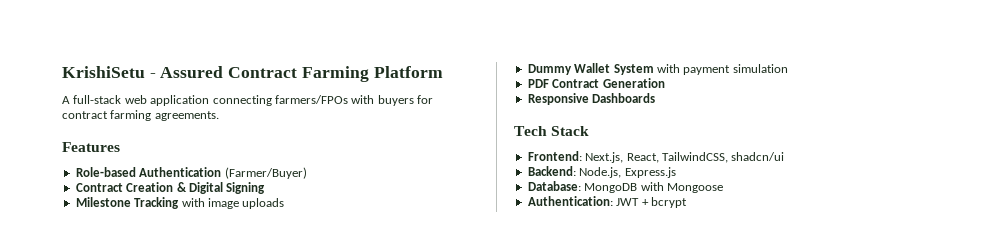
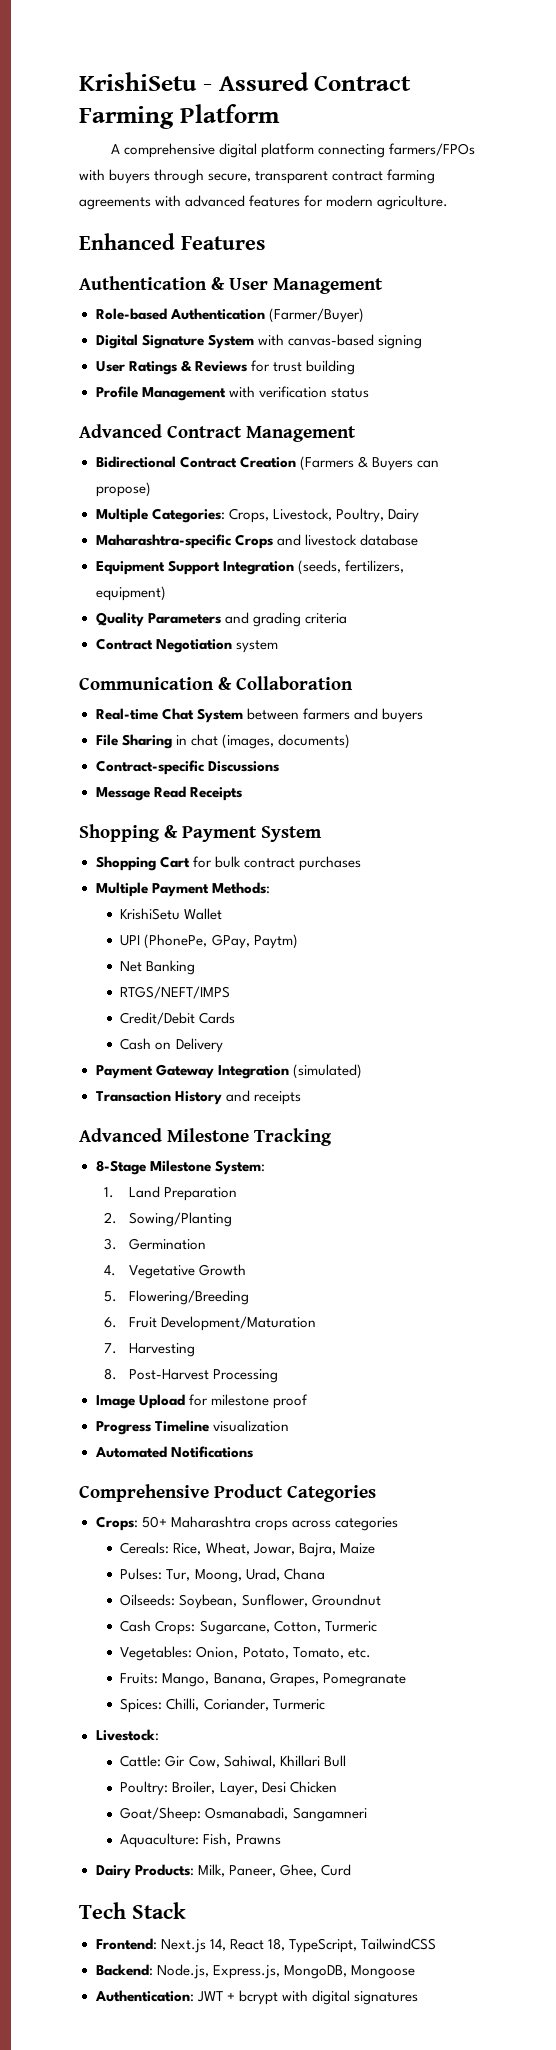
[73,95,210,106] full-stack web application -> [124,143,315,158] comprehensive digital platform
[417,95,433,104] [62,110,219,121] [62,142,120,152] [75,167,307,179] [75,182,266,194] [75,197,285,209] [527,63,788,75] [527,78,665,88] [527,93,656,105] [514,126,590,136] [527,151,785,163] [527,166,676,178] [527,181,664,193] for contract farming agreements. // Features // Role-based Authentication (Farmer/Buyer) // Contract Creation & Digital Signing // Milestone Tracking with image uploads // Dummy Wallet System with payment simulation // PDF Contract Generation // Responsive Dashboards // Tech Stack // Frontend: Next.js, React, TailwindCSS, shadcn/ui // Backend: Node.js, Express.js // Database: MongoDB with -> [154,169,436,184] [79,195,449,210] [79,233,265,250] [79,276,383,294] [95,308,364,323] [95,334,422,349] [95,360,355,375] [95,386,369,401] [79,424,356,442] [95,456,439,471] [95,482,151,497] [95,508,419,523] [95,534,418,549] [95,560,404,575] [95,586,166,601] [95,612,347,627] [95,638,278,653] [79,676,353,690] [95,708,423,723] [95,734,350,749] [95,760,279,775] [95,786,242,801] [79,824,322,842] [95,856,361,871] [95,882,270,897] [120,908,223,920] [120,934,298,949] [120,960,196,975] [120,986,231,999] [120,1012,236,1025] [120,1038,223,1053] [95,1064,362,1079] [95,1090,301,1105] [79,1128,332,1146] [95,1160,265,1175] [103,1186,237,1201] [103,1212,232,1227] [103,1238,206,1250] [103,1264,246,1279] [103,1290,249,1305] [103,1316,316,1331] [103,1343,195,1357] [103,1368,278,1383] [95,1394,308,1409] [95,1420,289,1435] [94,1446,253,1458] [79,1484,376,1502] [95,1516,398,1531] [120,1542,375,1557] [120,1568,325,1583] [120,1594,381,1609] [120,1620,377,1635] [120,1646,371,1661] [120,1672,406,1687] [120,1698,325,1713] [95,1729,159,1741] [120,1755,346,1768] [120,1781,337,1796] [120,1807,367,1822] [120,1833,281,1848] [95,1864,351,1879] [79,1902,186,1919] [95,1938,436,1953] [95,1964,347,1979] through secure, transparent contract farming agreements with advanced features for modern agriculture. // Enhanced Features // Authentication & User Management // Role-based Authentication (Farmer/Buyer) // Digital Signature System with canvas-based signing // User Ratings & Reviews for trust building // Profile Management with verification status // Advanced Contract Management // Bidirectional Contract Creation (Farmers & Buyers can propose) // Multiple Categories: Crops, Livestock, Poultry, Dairy // Maharashtra-specific Crops and livestock database // Equipment Support Integration (seeds, fertilizers, equipment) // Quality Parameters and grading criteria // Contract Negotiation system // Communication & Collaboration // Real-time Chat System between farmers and buyers // File Sharing in chat (images, documents) // Contract-specific Discussions // Message Read Receipts // Shopping & Payment System // Shopping Cart for bulk contract purchases // Multiple Payment Methods: // KrishiSetu Wallet // UPI (PhonePe, GPay, Paytm) // Net Banking // RTGS/NEFT/IMPS // Credit/Debit Cards // Cash on Delivery // Payment Gateway Integration (simulated) // Transaction History and receipts // Advanced Milestone Tracking // 8-Stage Milestone System: // 1. Land Preparation // 2. Sowing/Planting // 3. Germination // 4. Vegetative Growth // 5. Flowering/Breeding // 6. Fruit Development/Maturation // 7. Harvesting // 8. Post-Harvest Processing // Image Upload for milestone proof // Progress Timeline visualization // Automated Notifications // Comprehensive Product Categories // Crops: 50+ Maharashtra crops across categories // Cereals: Rice, Wheat, Jowar, Bajra, Maize // Pulses: Tur, Moong, Urad, Chana // Oilseeds: Soybean, Sunflower, Groundnut // Cash Crops: Sugarcane, Cotton, Turmeric // Vegetables: Onion, Potato, Tomato, etc. // Fruits: Mango, Banana, Grapes, Pomegranate // Spices: Chilli, Coriander, Turmeric // Livestock: // Cattle: Gir Cow, Sahiwal, Khillari Bull // Poultry: Broiler, Layer, Desi Chicken // Goat/Sheep: Osmanabadi, Sangamneri // Aquaculture: Fish, Prawns // Dairy Products: Milk, Paneer, Ghee, Curd // Tech Stack // Frontend: Next.js 14, React 18, TypeScript, TailwindCSS // Backend: Node.js, Express.js, MongoDB,
(687, 202) none -> [281,1990,418,2005] with digital signatures

